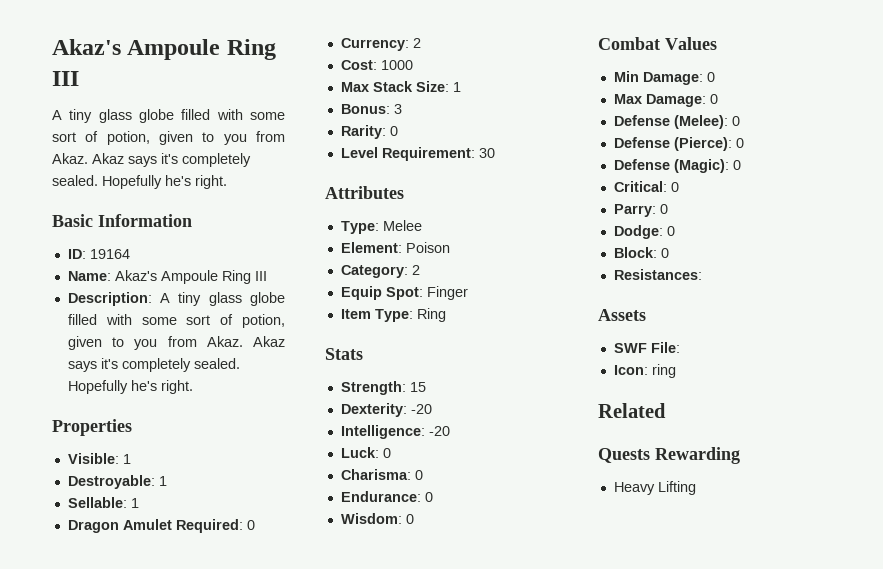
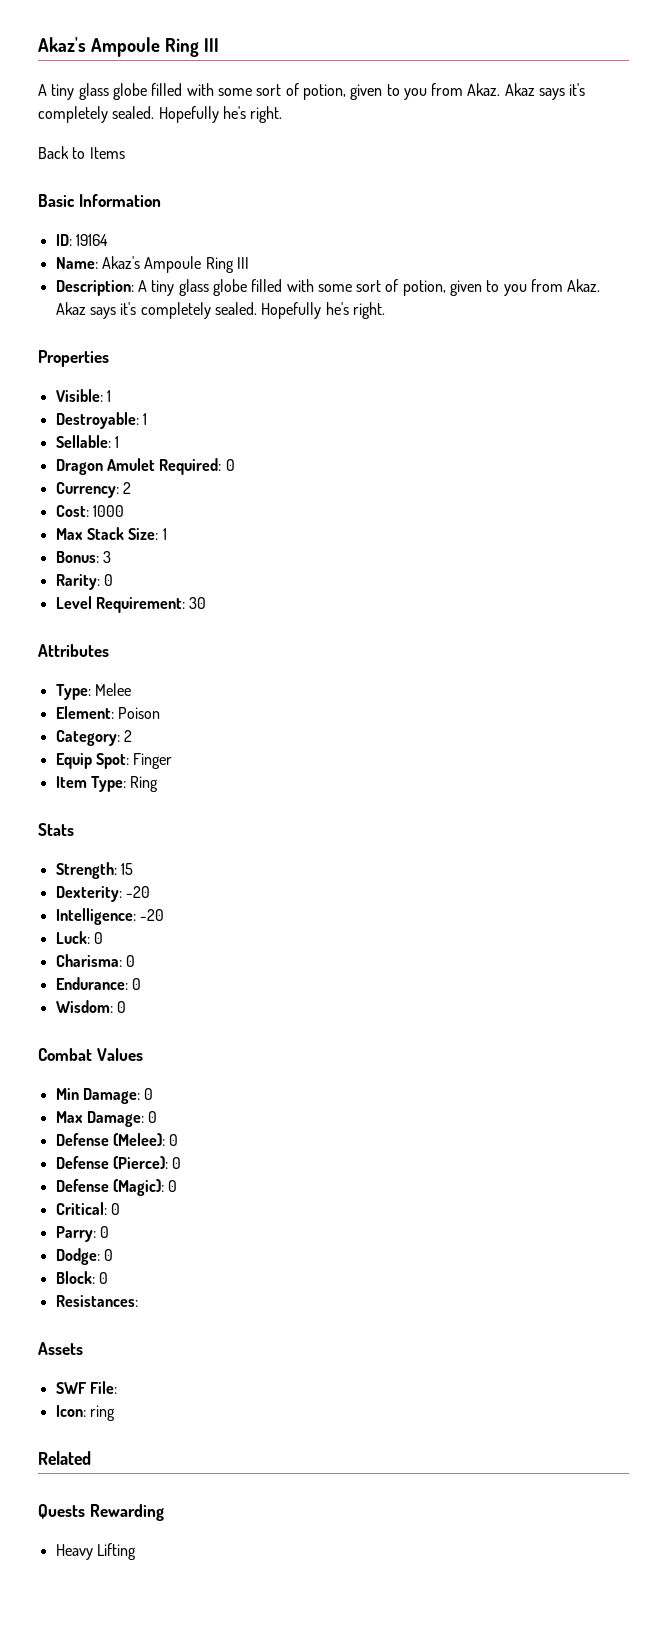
(227, 182) none -> [38,146,125,159] // Back to Items

